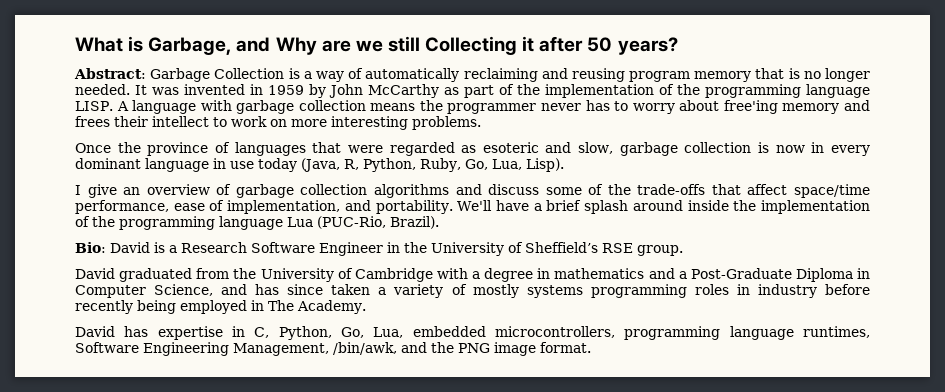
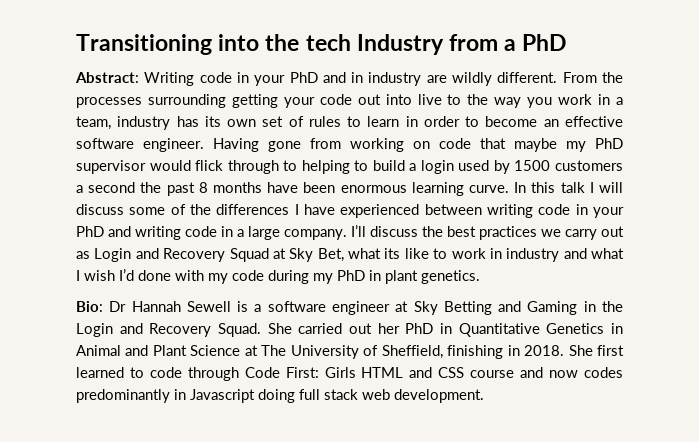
[75,36,678,55] [74,68,870,82] [75,84,870,98] [75,100,870,114] [75,116,481,130] [75,142,870,156] [75,158,564,172] [75,184,870,198] [75,200,870,214] [75,216,439,230] [75,242,683,256] [75,268,870,282] [75,284,871,298] [75,300,366,314] [75,326,871,340] [75,342,591,356] What is Garbage, and Why are we still Collecting it after 50 years? // Abstract: Garbage Collection is a way of automatically reclaiming and reusing program memory that is no longer needed. It was invented in 1959 by John McCarthy as part of the implementation of the programming language LISP. A language with garbage collection means the programmer never has to worry about free'ing memory and frees their intellect to work on more interesting problems. // Once the province of languages that were regarded as esoteric and slow, garbage collection is now in every dominant language in use today (Java, R, Python, Ruby, Go, Lua, Lisp). // I give an overview of garbage collection algorithms and discuss some of the trade-offs that affect space/time performance, ease of implementation, and portability. We'll have a brief splash around inside the implementation of the programming language Lua (PUC-Rio, Brazil). // Bio: David is a Research Software Engineer in the University of Sheffield’s RSE group. // David graduated from the University of Cambridge with a degree in mathematics and a Post-Graduate Diploma in Computer Science, and has since taken a variety of mostly systems programming roles in industry before recently being employed in The Academy. // David has expertise in C, Python, Go, Lua, embedded microcontrollers, programming language runtimes, Software Engineering Management, /bin/awk, and the PNG image format. -> [76,34,567,55] [75,72,624,86] [76,94,624,108] [76,116,623,130] [76,138,623,152] [76,160,624,174] [76,182,623,196] [76,204,624,218] [76,225,624,240] [76,248,624,262] [76,269,480,284] [76,301,623,315] [76,323,623,337] [76,345,624,359] [76,367,623,381] [76,389,484,403] Transitioning into the tech Industry from a PhD // Abstract: Writing code in your PhD and in industry are wildly different. From the processes surrounding getting your code out into live to the way you work in a team, industry has its own set of rules to learn in order to become an effective software engineer. Having gone from working on code that maybe my PhD supervisor would flick through to helping to build a login used by 1500 customers a second the past 8 months have been enormous learning curve. In this talk I will discuss some of the differences I have experienced between writing code in your PhD and writing code in a large company. I’ll discuss the best practices we carry out as Login and Recovery Squad at Sky Bet, what its like to work in industry and what I wish I’d done with my code during my PhD in plant genetics. // Bio: Dr Hannah Sewell is a software engineer at Sky Betting and Gaming in the Login and Recovery Squad. She carried out her PhD in Quantitative Genetics in Animal and Plant Science at The University of Sheffield, finishing in 2018. She first learned to code through Code First: Girls HTML and CSS course and now codes predominantly in Javascript doing full stack web development.

